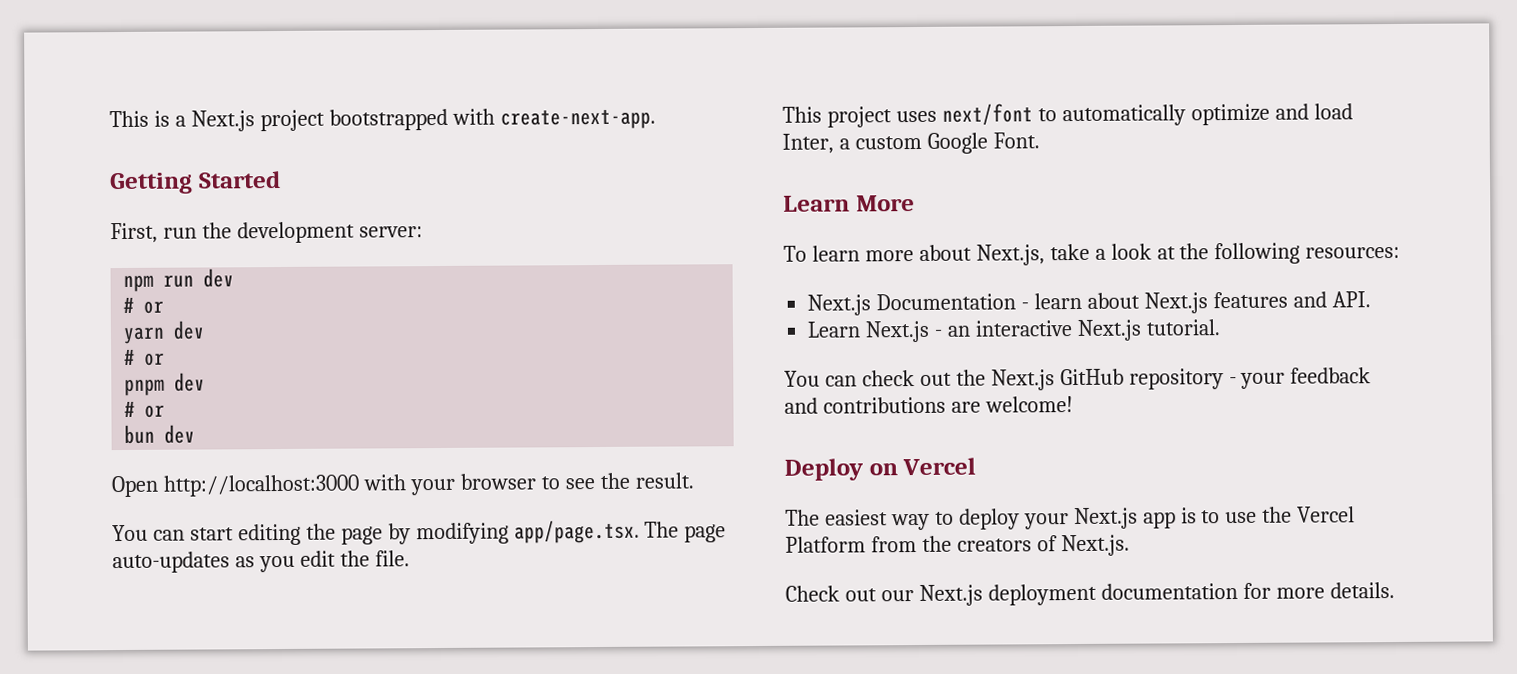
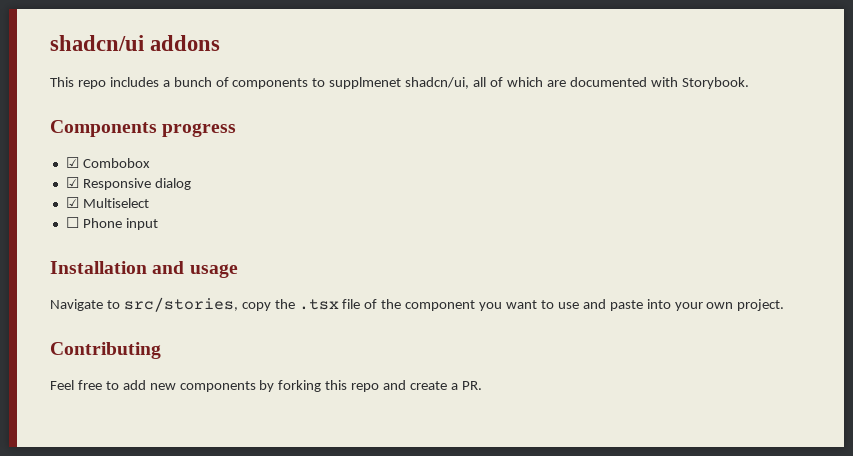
[109,108,656,132] [109,171,281,195] [110,221,423,244] [123,268,235,292] [123,296,165,314] [123,320,206,344] [124,348,166,366] [124,372,206,396] [124,400,166,418] [124,424,196,444] [111,472,694,498] [112,519,727,546] [112,550,410,574] [782,103,1353,128] [782,132,1040,154] [783,195,915,212] [783,242,1401,266] [807,291,1371,316] [807,319,1220,343] [784,367,1372,391] [784,396,1073,414] [784,457,977,481] [785,506,1356,531] [785,534,1130,557] [785,582,1395,606] This is a Next.js project bootstrapped with create-next-app. // Getting Started // First, run the development server: // npm run dev // # or // yarn dev // # or // pnpm dev // # or // bun dev // Open http://localhost:3000 with your browser to see the result. // You can start editing the page by modifying app/page.tsx. The page auto-updates as you edit the file. // This project uses next/font to automatically optimize and load Inter, a custom Google Font. // Learn More // To learn more about Next.js, take a look at the following resources: // Next.js Documentation - learn about Next.js features and API. // Learn Next.js - an interactive Next.js tutorial. // You can check out the Next.js GitHub repository - your feedback and contributions are welcome! // Deploy on Vercel // The easiest way to deploy your Next.js app is to use the Vercel Platform from the creators of Next.js. // Check out our Next.js deployment documentation for more details. -> [50,35,221,51] [50,77,749,89] [50,120,237,137] [65,157,150,168] [65,177,191,190] [65,197,149,208] [65,217,158,230] [50,261,238,278] [50,297,785,312] [50,342,161,359] [50,380,482,392] shadcn/ui addons // This repo includes a bunch of components to supplmenet shadcn/ui, all of which are documented with Storybook. // Components progress // ☑ Combobox // ☑ Responsive dialog // ☑ Multiselect // ☐ Phone input // Installation and usage // Navigate to src/stories, copy the .tsx file of the component you want to use and paste into your own project. // Contributing // Feel free to add new components by forking this repo and create a PR.

